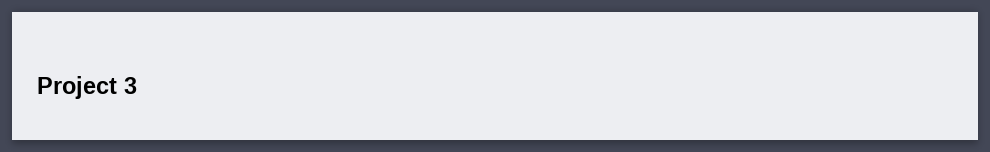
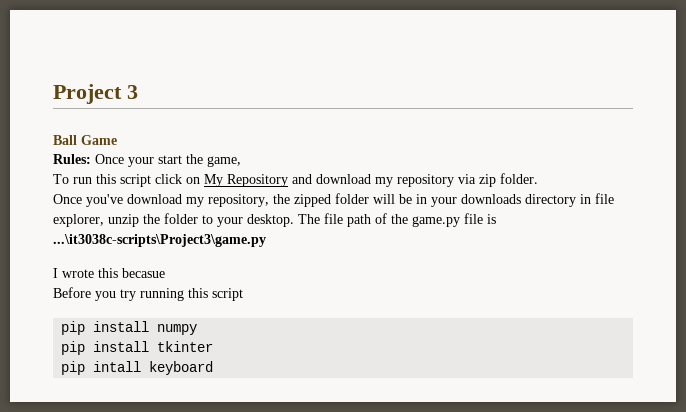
(137, 85) none -> [53,135,117,145] [53,154,241,167] [53,173,538,187] [53,193,614,207] [53,213,496,227] [53,234,266,247] [53,268,165,278] [53,287,243,301] [61,321,198,335] [61,341,214,355] [61,361,214,375] // Ball Game // Rules: Once your start the game, // To run this script click on My Repository and download my repository via zip folder. // Once you've download my repository, the zipped folder will be in your downloads directory in file explorer, unzip the folder to your desktop. The file path of the game.py file is ...\it3038c-scripts\Project3\game.py // I wrote this becasue // Before you try running this script // pip install numpy // pip install tkinter // pip intall keyboard

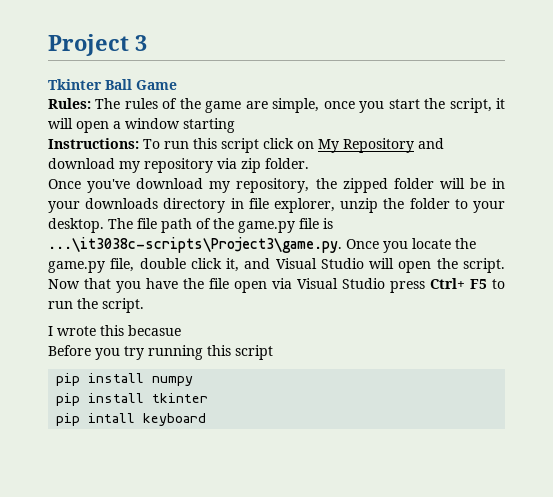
(138, 92) none -> [48,79,102,90] Tkinter
[95,154,241,167] Once your start the game, // -> [95,98,505,113] [48,118,235,133] [48,138,139,149] The rules of the game are simple, once you start the script, it will open a window starting // Instructions:
[53,234,266,247] ...\it3038c-scripts\Project3\game.py -> [48,237,476,253] [48,258,505,273] [48,278,505,293] [48,298,144,313] ...\it3038c-scripts\Project3\game.py. Once you locate the game.py file, double click it, and Visual Studio will open the script. Now that you have the file open via Visual Studio press Ctrl+ F5 to run the script.

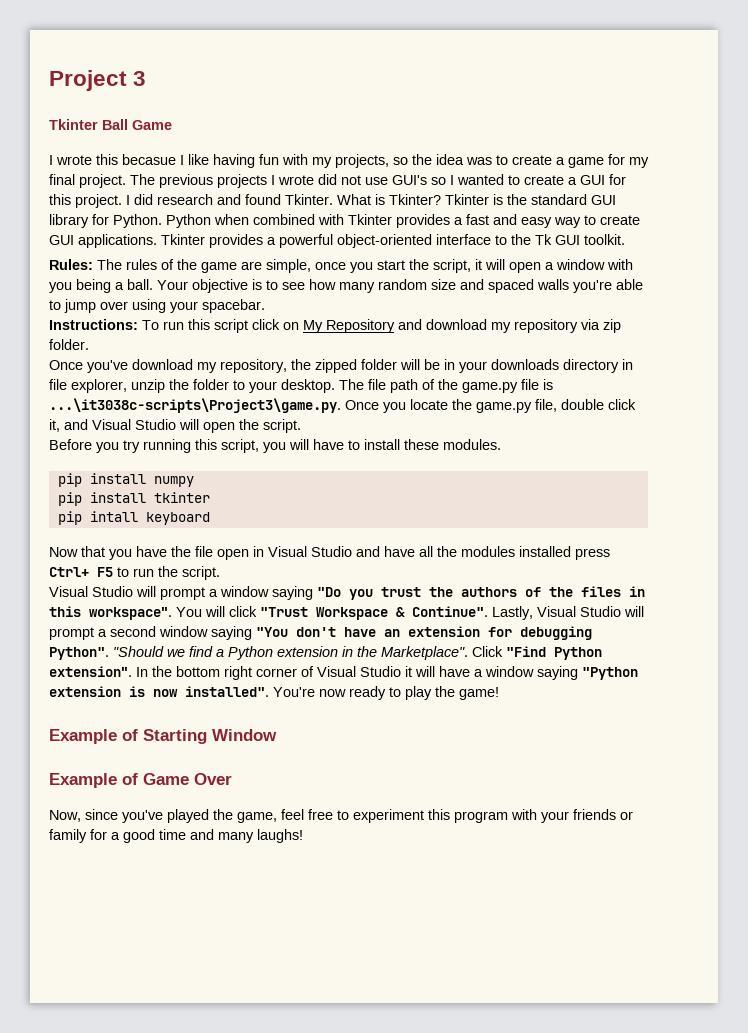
(177, 85) none -> [49,154,649,168] [49,174,626,188] [49,194,616,208] [49,214,640,228] [49,234,625,248] // I wrote this becasue I like having fun with my projects, so the idea was to create a game for my final project. The previous projects I wrote did not use GUI's so I wanted to create a GUI for this project. I did research and found Tkinter. What is Tkinter? Tkinter is the standard GUI library for Python. Python when combined with Tkinter provides a fast and easy way to create GUI applications. Tkinter provides a powerful object-oriented interface to the Tk GUI toolkit.
[183,118,235,133] starting -> [607,259,633,270] [49,279,643,293] [49,299,265,313] with you being a ball. Your objective is to see how many random size and spaced walls you're able to jump over using your spacebar.
[48,278,505,293] [48,298,144,313] [48,325,181,336] Now that you have the file open via Visual Studio press Ctrl+ F5 to run the script. // I wrote this becasue -> (301, 426) none
[235,345,273,360] script -> [221,439,501,453] script, you will have to install these modules.
(207, 419) none -> [49,546,610,560] [49,566,220,580] [49,586,645,600] [49,606,644,620] [49,626,592,640] [49,646,602,660] [49,666,638,680] [49,686,499,700] [49,729,277,744] [49,773,232,788] [49,809,633,823] [49,829,303,843] // Now that you have the file open in Visual Studio and have all the modules installed press Ctrl+ F5 to run the script. // Visual Studio will prompt a window saying "Do you trust the authors of the files in this workspace". You will click "Trust Workspace & Continue". Lastly, Visual Studio will prompt a second window saying "You don't have an extension for debugging Python". "Should we find a Python extension in the Marketplace". Click "Find Python extension". In the bottom right corner of Visual Studio it will have a window saying "Python extension is now installed". You're now ready to play the game! // Example of Starting Window // Example of Game Over // Now, since you've played the game, feel free to experiment this program with your friends or family for a good time and many laughs!

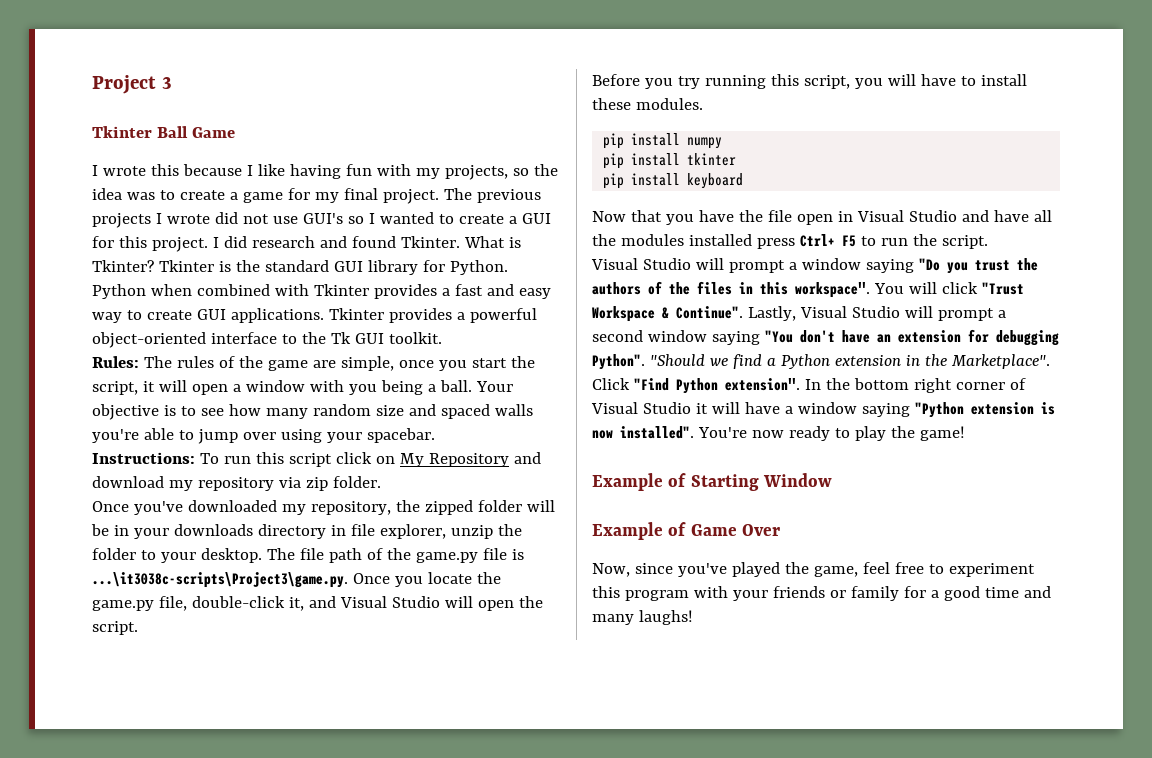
[122,154,176,165] becasue -> [182,164,242,176] because
[132,359,193,370] download -> [187,500,277,512] downloaded
[561,399,636,410] double click -> [191,596,285,608] double-click
[89,511,138,522] intall -> [631,173,681,186] install

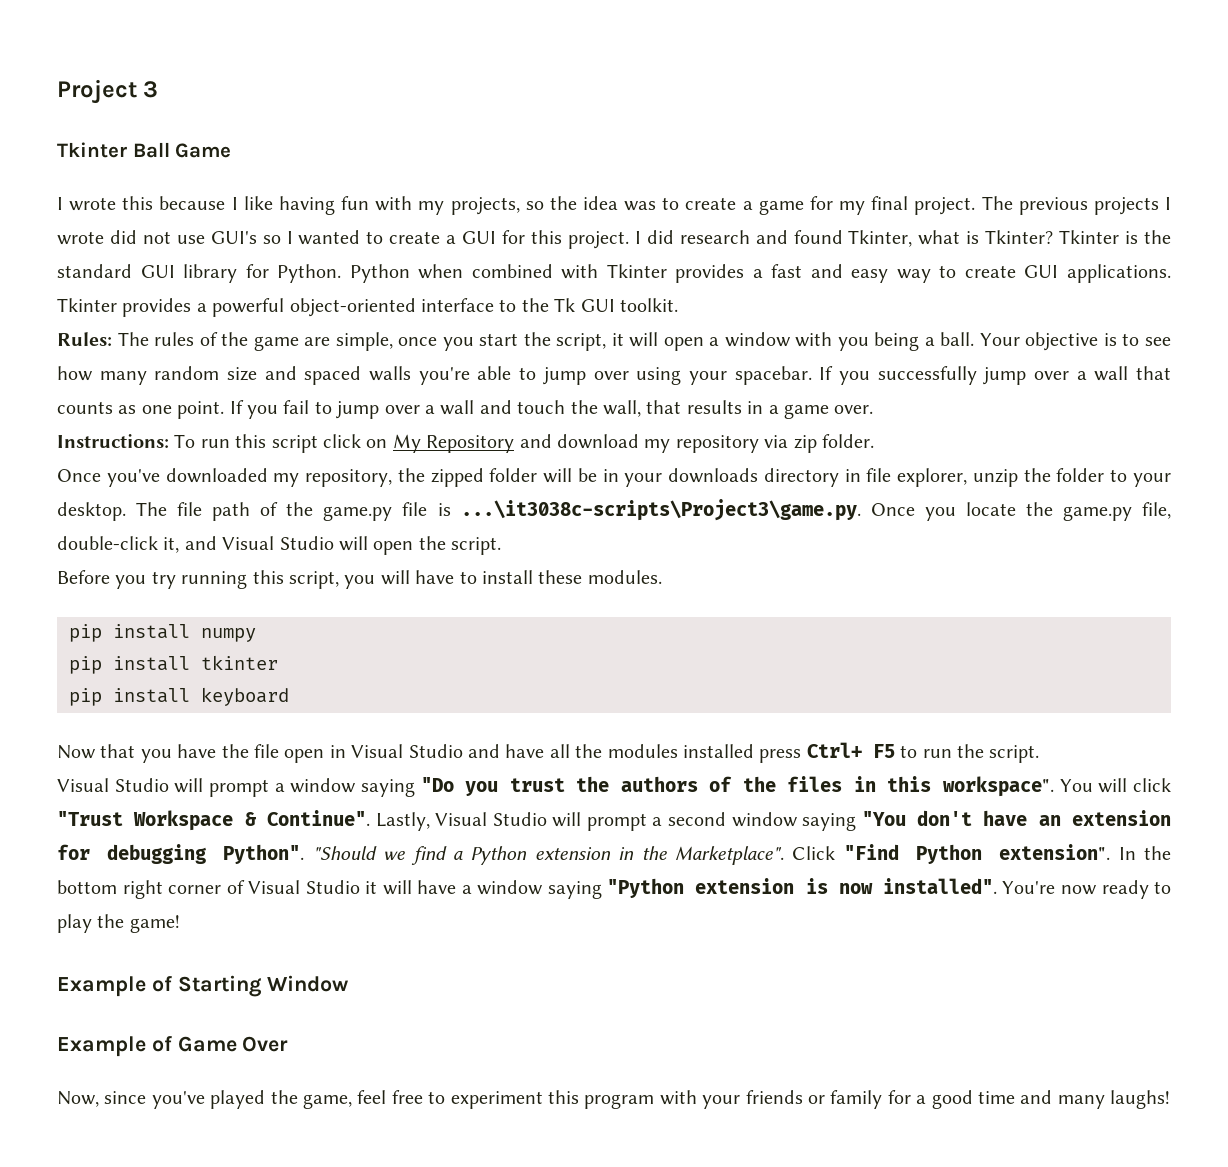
[400,236,505,248] Tkinter. What -> [848,230,961,247] Tkinter, what
(435, 435) none -> [819,366,1171,385] [57,400,874,419] If you successfully jump over a wall that counts as one point. If you fail to jump over a wall and touch the wall, that results in a game over.

